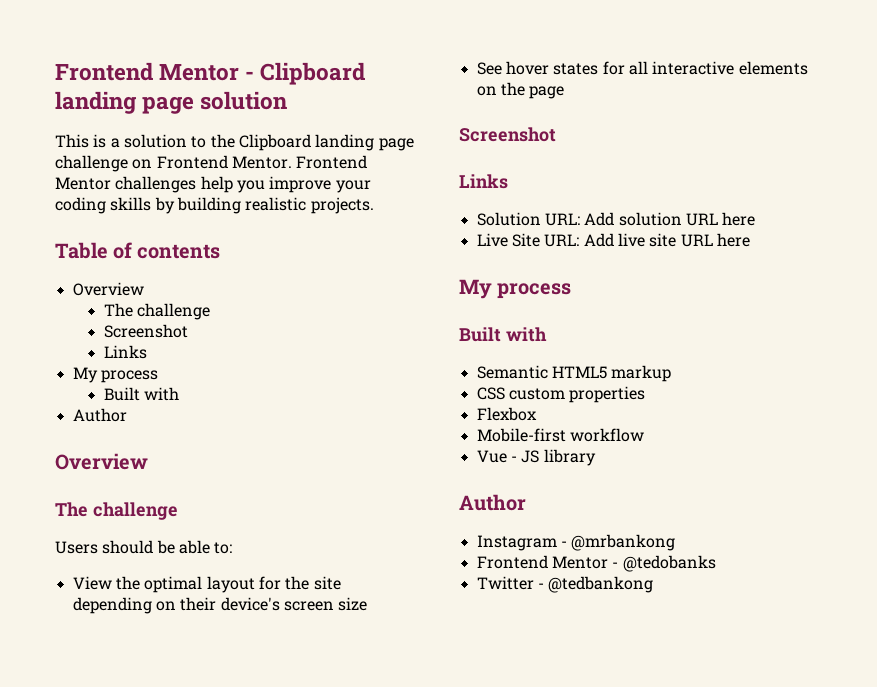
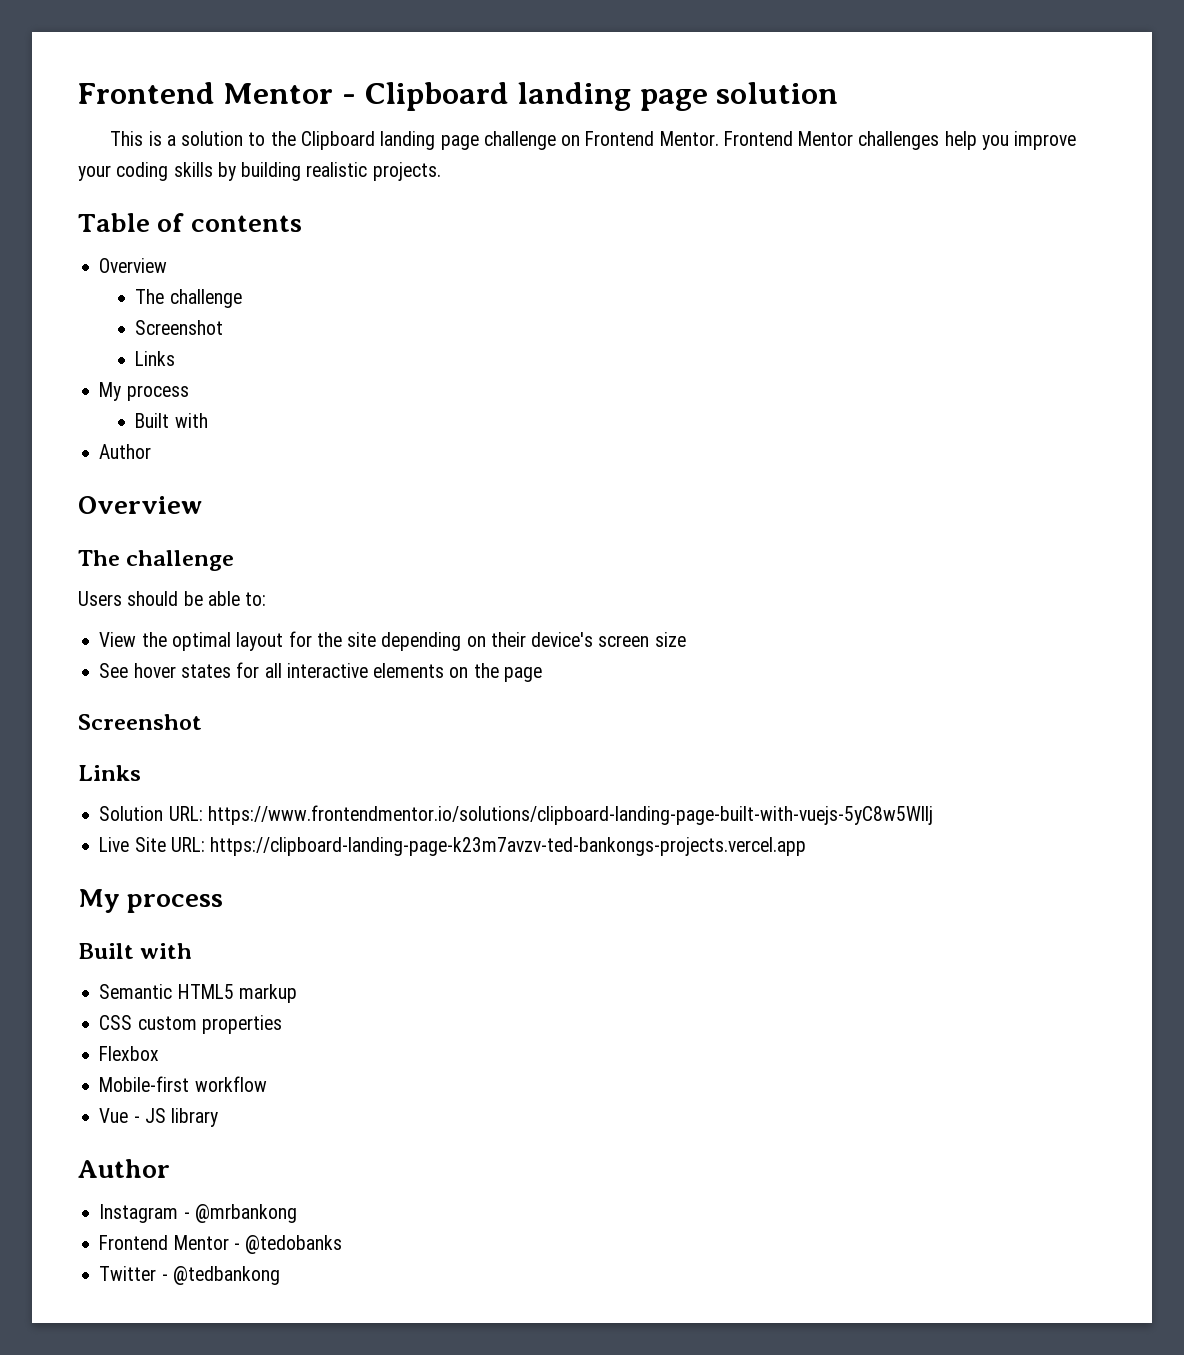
[584,212,756,226] Add solution URL here -> [207,805,933,825] https://www.frontendmentor.io/solutions/clipboard-landing-page-built-with-vuejs-5yC8w5Wllj
[583,233,750,247] Add live site URL here -> [210,837,807,856] https://clipboard-landing-page-k23m7avzv-ted-bankongs-projects.vercel.app

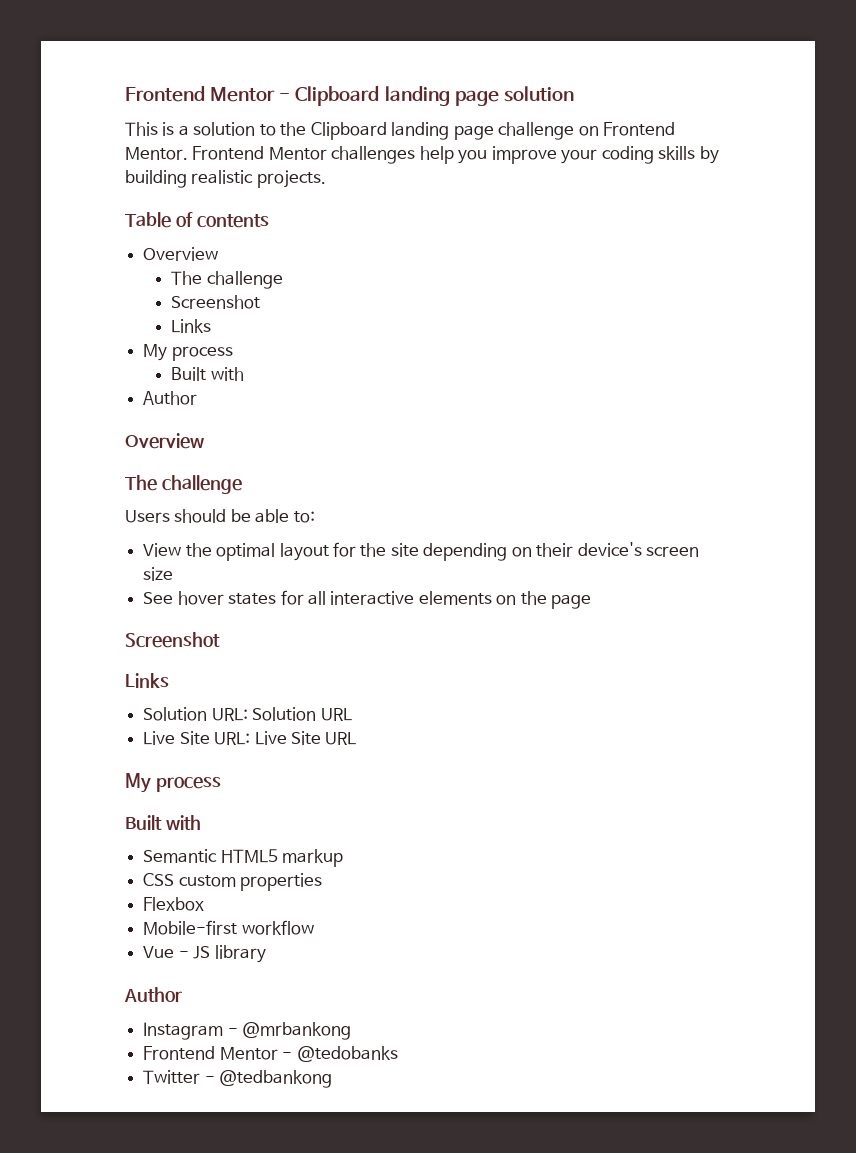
[207,805,933,825] https://www.frontendmentor.io/solutions/clipboard-landing-page-built-with-vuejs-5yC8w5Wllj -> [252,707,352,721] Solution URL
[210,837,807,856] https://clipboard-landing-page-k23m7avzv-ted-bankongs-projects.vercel.app -> [254,731,357,745] Live Site URL

